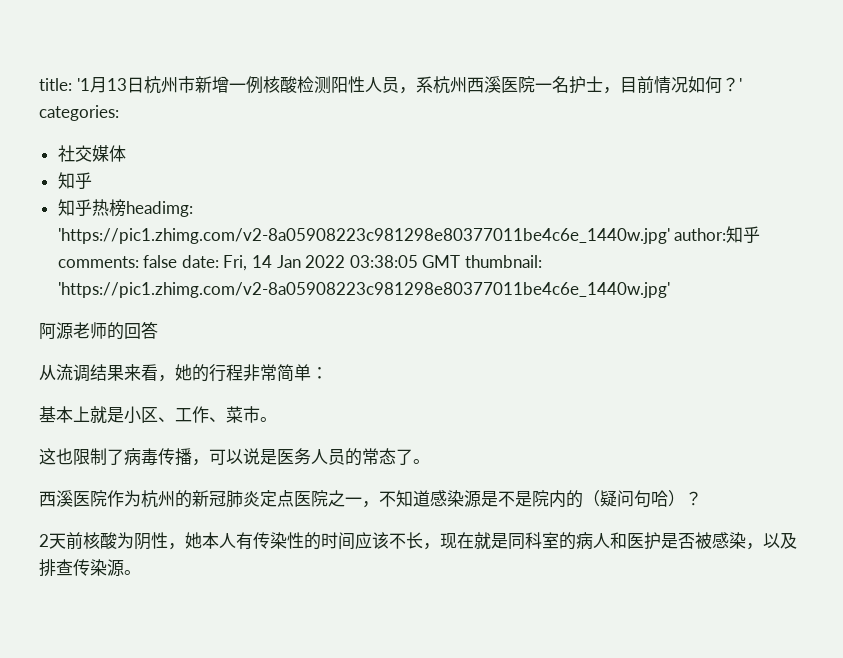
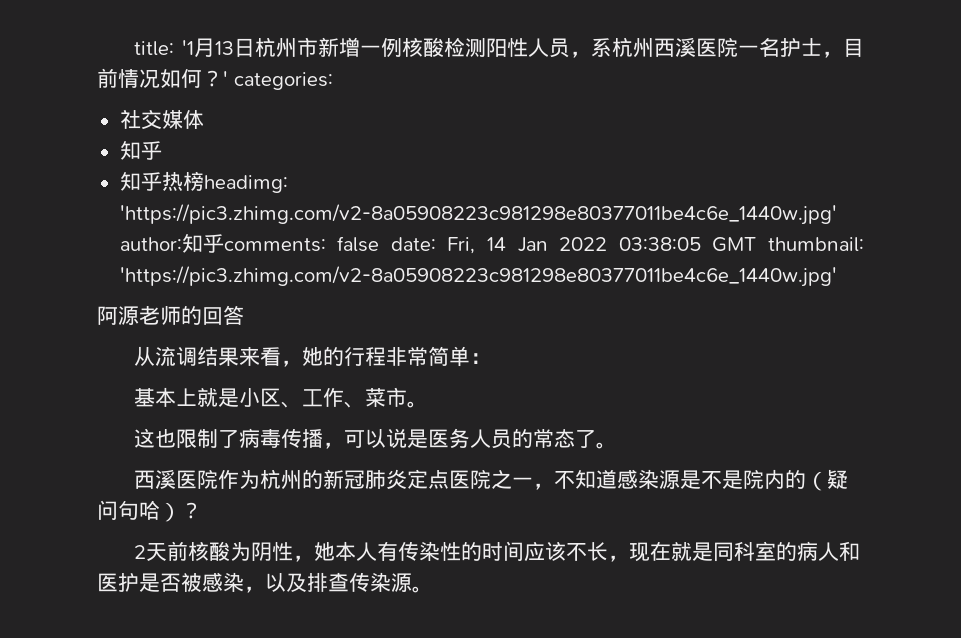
[57,228,670,244] 'https://pic1.zhimg.com/v2-8a05908223c981298e80377011be4c6e_1440w.jpg' -> [119,204,837,225] 'https://pic3.zhimg.com/v2-8a05908223c981298e80377011be4c6e_1440w.jpg'
[57,282,670,298] 'https://pic1.zhimg.com/v2-8a05908223c981298e80377011be4c6e_1440w.jpg' -> [119,266,837,287] 'https://pic3.zhimg.com/v2-8a05908223c981298e80377011be4c6e_1440w.jpg'

